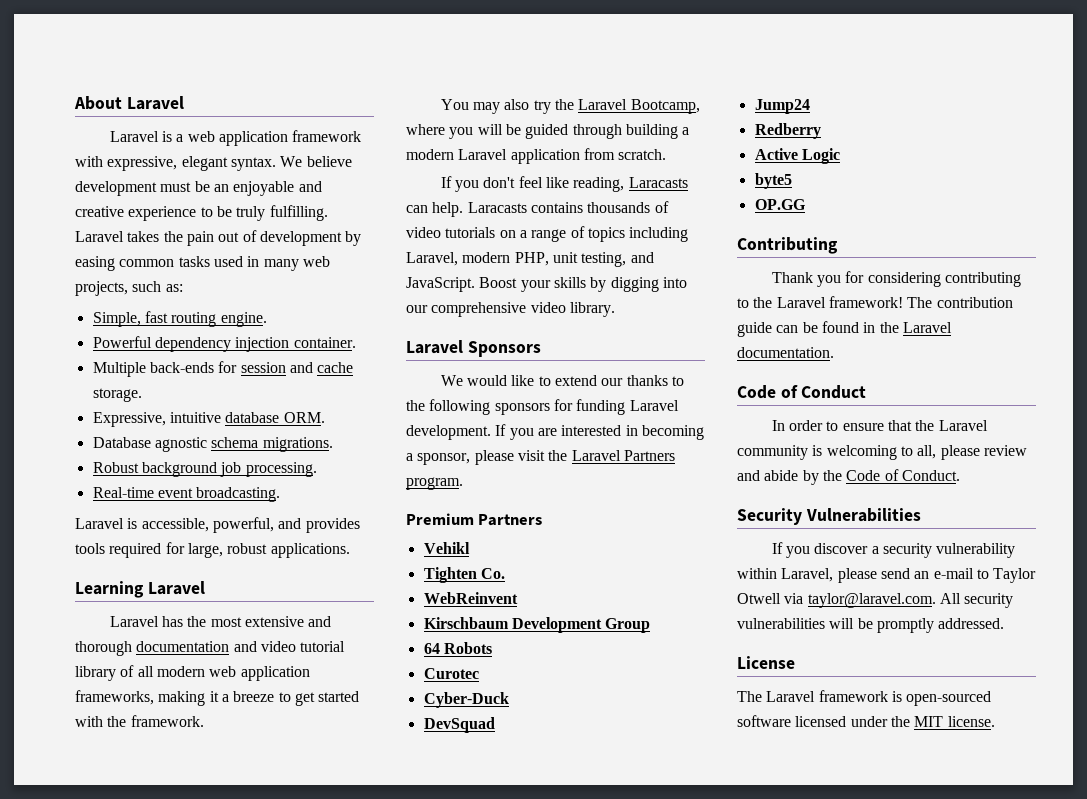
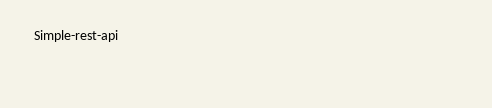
[74,96,184,110] [109,130,362,146] [75,156,352,171] [75,181,322,196] [75,205,328,221] [75,230,362,246] [75,256,330,271] [75,281,183,296] [92,311,267,327] [92,336,356,352] [92,361,354,377] [92,388,142,402] [92,412,325,427] [92,437,333,452] [92,462,317,477] [92,487,281,502] [75,517,360,533] [75,542,350,558] [75,581,205,598] [109,616,332,627] [75,641,346,656] [75,665,310,681] [75,690,360,706] [75,715,204,727] [440,99,700,114] [406,124,690,139] [406,148,667,164] [440,176,688,192] [406,201,669,217] [406,226,689,242] [406,252,654,267] [406,277,687,292] [406,302,615,317] [406,340,541,357] [440,375,684,386] [406,399,679,415] [406,424,704,440] [406,450,675,465] [406,477,463,490] [406,513,543,526] [423,542,470,554] [423,567,505,583] [423,592,518,604] [423,617,651,633] [423,642,492,654] [423,668,479,679] [423,692,509,708] [423,717,495,733] [754,99,810,114] [754,123,821,139] [754,148,840,164] [754,173,792,189] [754,199,806,210] [737,237,838,254] [771,271,1021,287] [737,296,1013,308] [737,321,952,337] [737,347,834,358] [737,385,867,399] [771,420,988,431] [737,445,1027,460] [737,469,960,485] [737,508,921,525] [771,542,1016,558] [737,568,1037,583] [737,593,1014,608] [737,618,1005,633] [737,656,795,669] [737,690,992,706] [737,715,995,727] About Laravel // Laravel is a web application framework with expressive, elegant syntax. We believe development must be an enjoyable and creative experience to be truly fulfilling. Laravel takes the pain out of development by easing common tasks used in many web projects, such as: // Simple, fast routing engine. // Powerful dependency injection container. // Multiple back-ends for session and cache storage. // Expressive, intuitive database ORM. // Database agnostic schema migrations. // Robust background job processing. // Real-time event broadcasting. // Laravel is accessible, powerful, and provides tools required for large, robust applications. // Learning Laravel // Laravel has the most extensive and thorough documentation and video tutorial library of all modern web application frameworks, making it a breeze to get started with the framework. // You may also try the Laravel Bootcamp, where you will be guided through building a modern Laravel application from scratch. // If you don't feel like reading, Laracasts can help. Laracasts contains thousands of video tutorials on a range of topics including Laravel, modern PHP, unit testing, and JavaScript. Boost your skills by digging into our comprehensive video library. // Laravel Sponsors // We would like to extend our thanks to the following sponsors for funding Laravel development. If you are interested in becoming a sponsor, please visit the Laravel Partners program. // Premium Partners // Vehikl // Tighten Co. // WebReinvent // Kirschbaum Development Group // 64 Robots // Curotec // Cyber-Duck // DevSquad // Jump24 // Redberry // Active Logic // byte5 // OP.GG // Contributing // Thank you for considering contributing to the Laravel framework! The contribution guide can be found in the Laravel documentation. // Code of Conduct // In order to ensure that the Laravel community is welcoming to all, please review and abide by the Code of Conduct. // Security Vulnerabilities // If you discover a security vulnerability within Laravel, please send an e-mail to Taylor Otwell via taylor@laravel.com. All security vulnerabilities will be promptly addressed. // License // The Laravel framework is open-sourced software licensed under the MIT license. -> [34,30,118,42] Simple-rest-api

